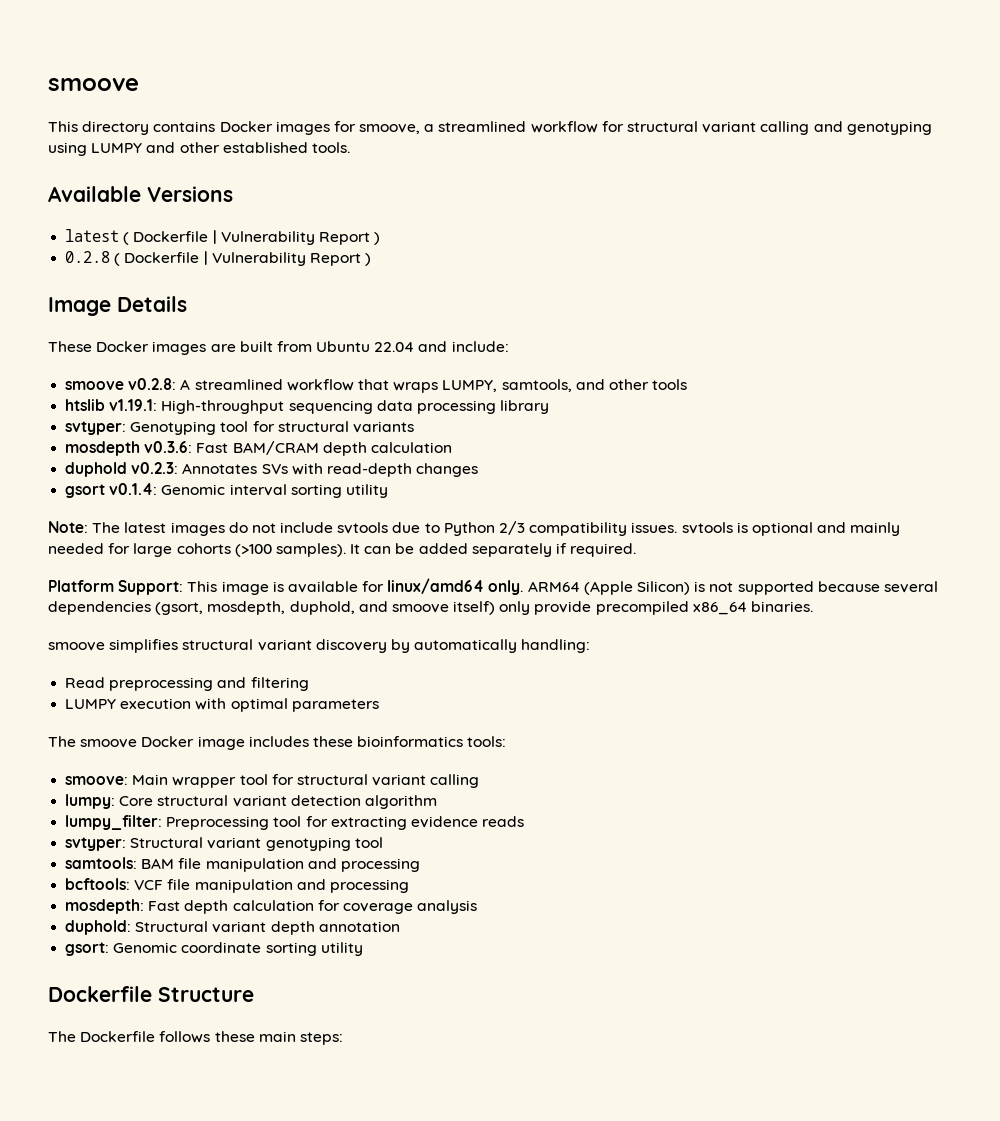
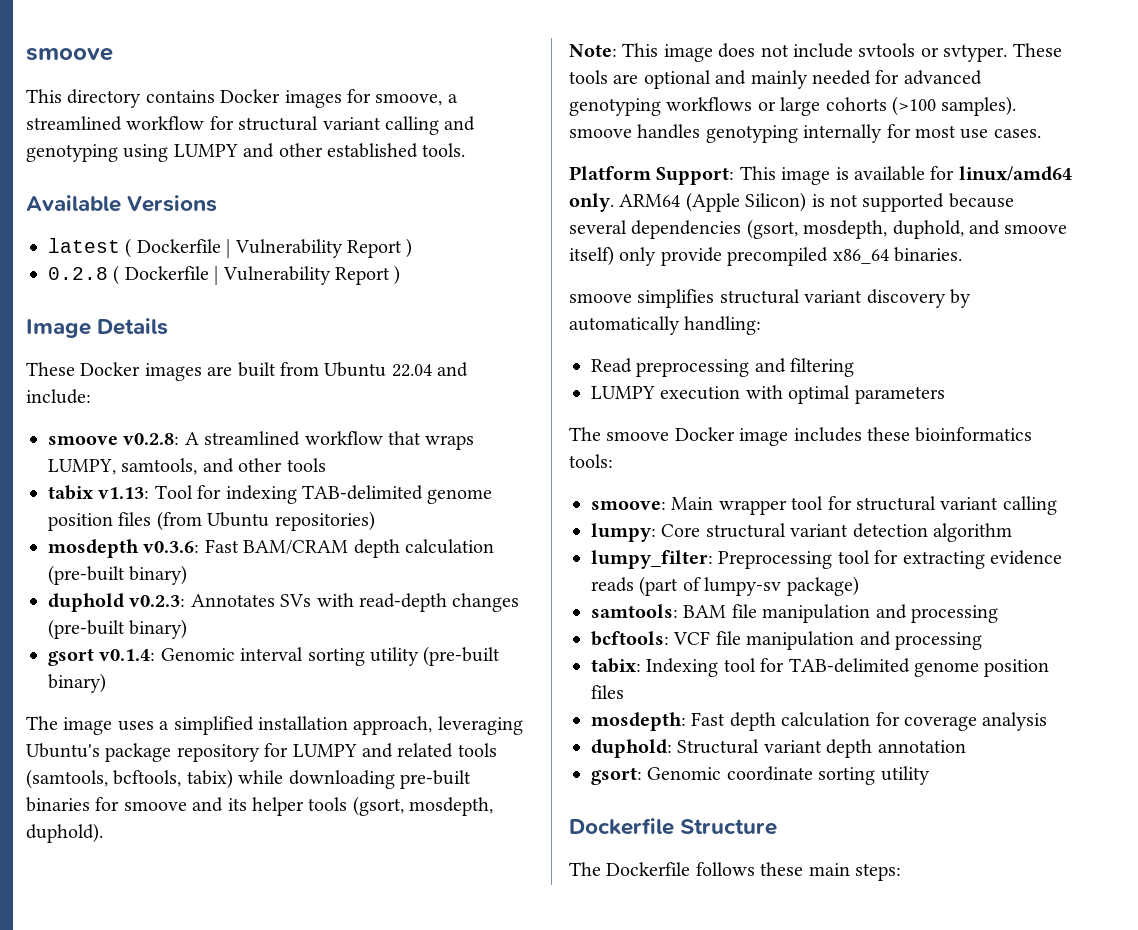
[65,399,550,414] [65,421,414,435] htslib v1.19.1: High-throughput sequencing data processing library // svtyper: Genotyping tool for structural variants -> [48,485,493,504] [48,511,375,531] tabix v1.13: Tool for indexing TAB-delimited genome position files (from Ubuntu repositories)
(452, 447) none -> [48,565,188,585] (pre-built binary)
(479, 470) none -> [48,619,188,639] (pre-built binary)
[48,521,748,536] // Note: The latest images do not include svtools due to Python 2/3 compatibility issues. svtools is -> [423,646,501,666] [48,673,106,693] [26,716,523,735] [26,743,497,762] [26,769,471,789] [26,796,494,816] [26,823,103,843] [569,43,1062,62] [569,70,639,84] (pre-built binary) // The image uses a simplified installation approach, leveraging Ubuntu's package repository for LUMPY and related tools (samtools, bcftools, tabix) while downloading pre-built binaries for smoove and its helper tools (gsort, mosdepth, duphold). // Note: This image does not include svtools or svtyper. These tools are
[133,543,637,557] large cohorts (>100 samples). It can be added separately if required. -> [903,70,982,85] [569,96,1017,116] [569,124,1041,143] advanced genotyping workflows or large cohorts (>100 samples). smoove handles genotyping internally for most use cases.
[65,837,383,851] // svtyper: Structural variant genotyping tool -> [639,576,859,596] (part of lumpy-sv package)
(409, 886) none -> [591,658,1050,677] [591,685,624,699] // tabix: Indexing tool for TAB-delimited genome position files

